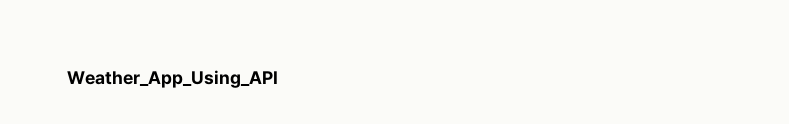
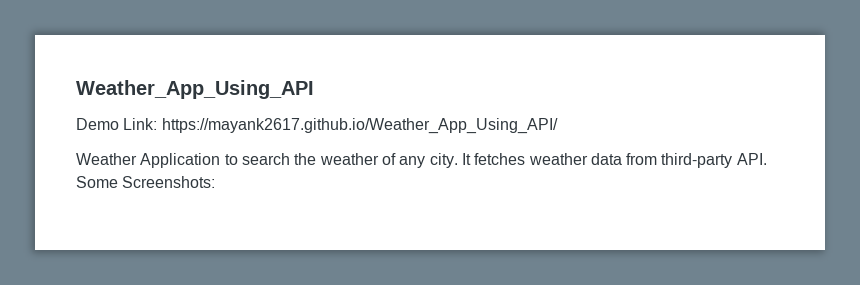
(278, 79) none -> [76,118,558,134] [76,153,767,168] [76,176,216,188] // Demo Link: https://mayank2617.github.io/Weather_App_Using_API/ // Weather Application to search the weather of any city. It fetches weather data from third-party API. Some Screenshots:

